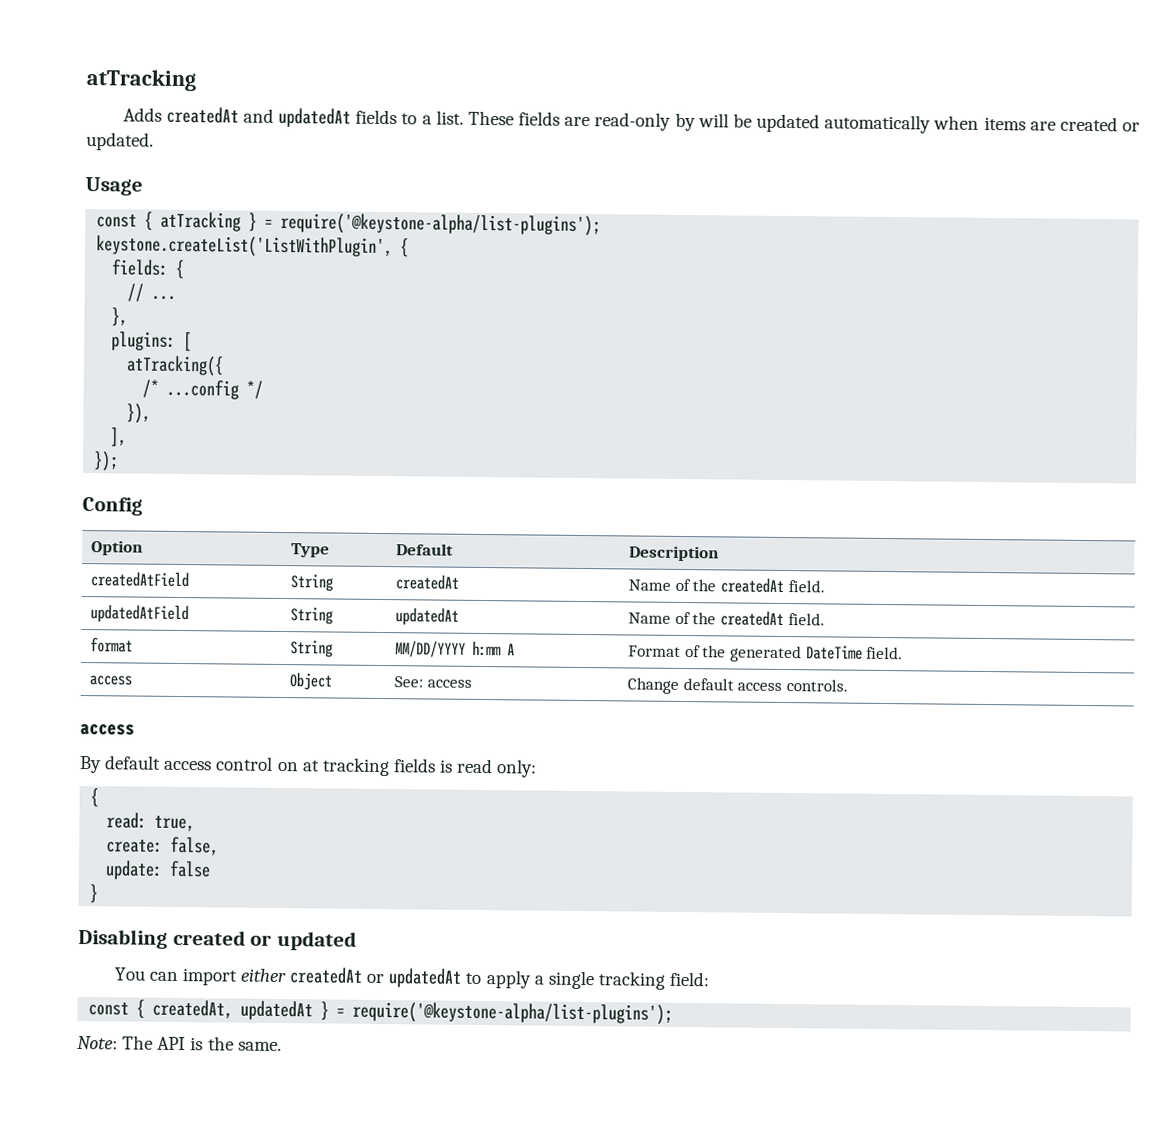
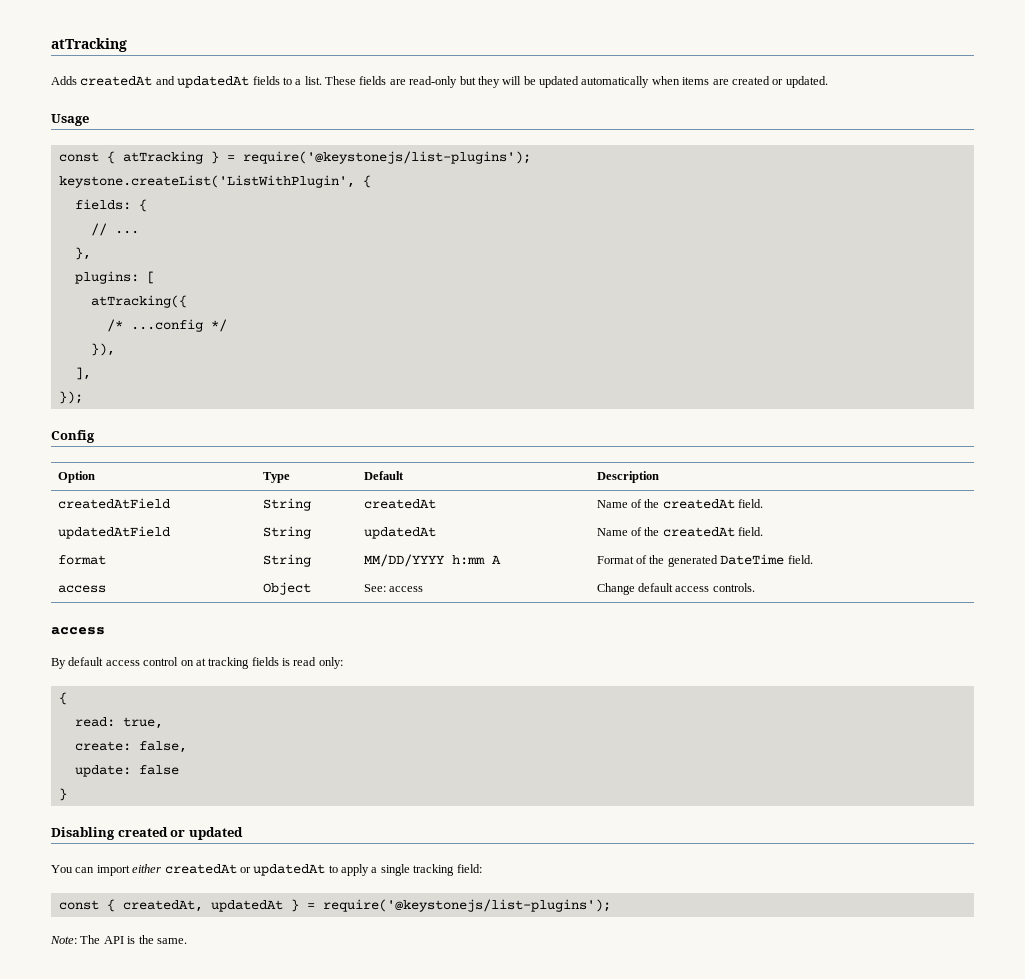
[674,112,696,132] by -> [459,76,500,88] but they
[280,212,602,237] require('@keystone-alpha/list-plugins'); -> [242,151,531,164] require('@keystonejs/list-plugins');
[352,1001,674,1025] require('@keystone-alpha/list-plugins'); -> [322,899,611,912] require('@keystonejs/list-plugins');

